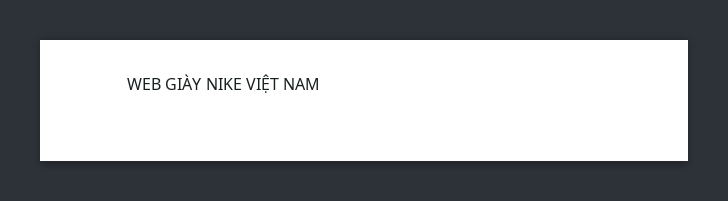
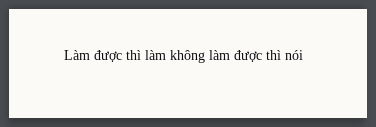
[127,74,321,93] WEB GIÀY NIKE VIỆT NAM -> [64,50,303,63] Làm được thì làm không làm được thì nói

